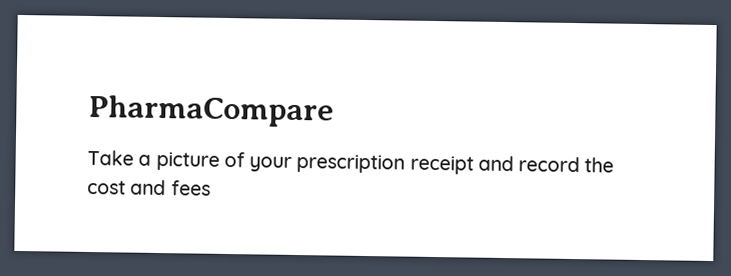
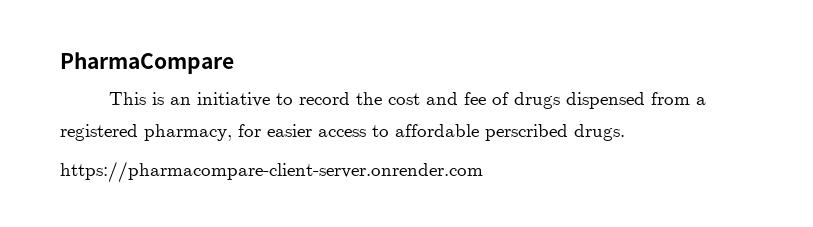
[87,149,615,175] [87,179,211,196] Take a picture of your prescription receipt and record the cost and fees -> [108,92,706,109] [60,124,625,141] [60,161,483,183] This is an initiative to record the cost and fee of drugs dispensed from a registered pharmacy, for easier access to affordable perscribed drugs. // https://pharmacompare-client-server.onrender.com

